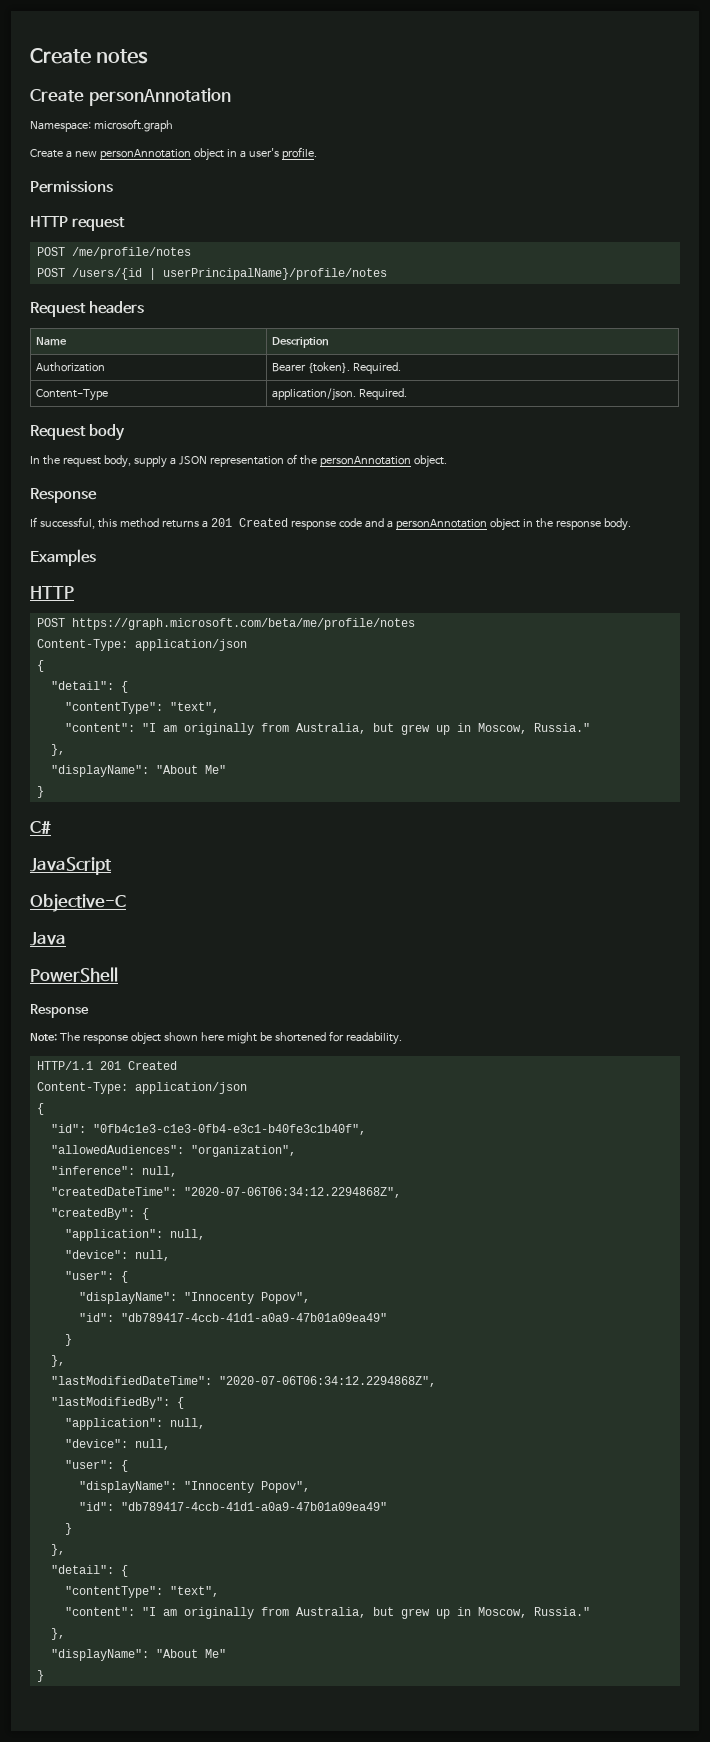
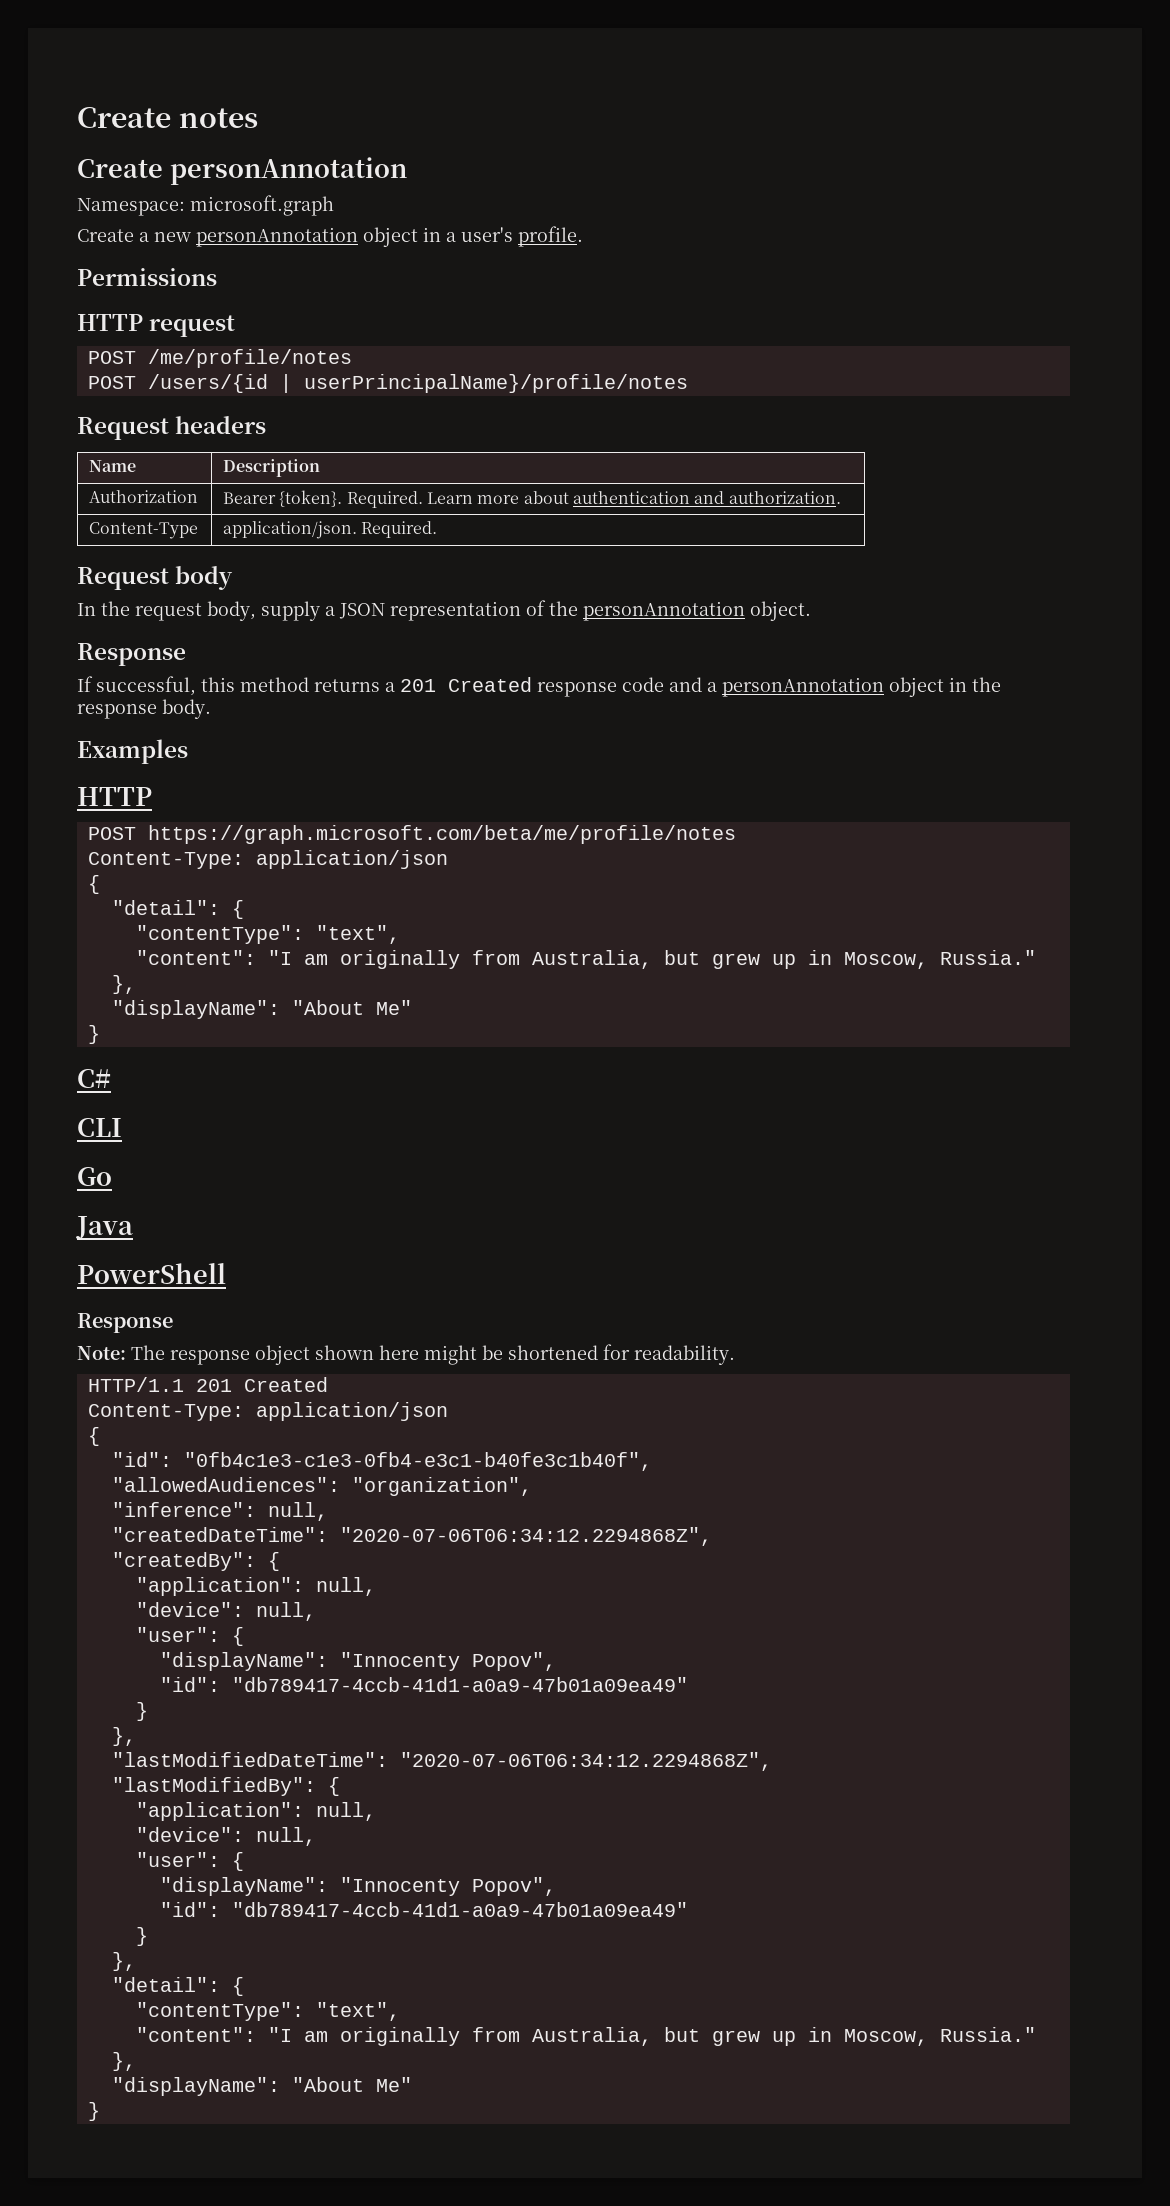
(402, 368) none -> [427,491,841,504] Learn more about authentication and authorization.
[30,857,112,875] [30,894,126,912] JavaScript // Objective-C -> [77,1118,122,1137] [77,1167,112,1186] CLI // Go

